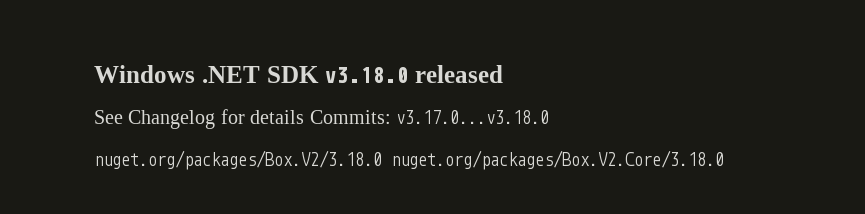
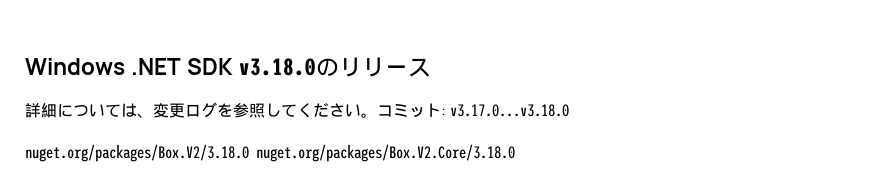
[415,65,503,83] [94,109,391,129] released // See Changelog for details Commits: -> [316,57,432,77] [25,102,446,118] のリリース // 詳細については、変更ログを参照してください。コミット:

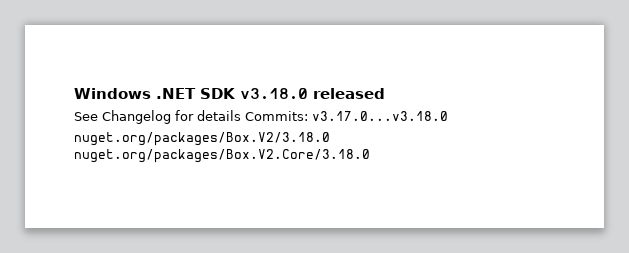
[316,57,432,77] [25,102,446,118] のリリース // 詳細については、変更ログを参照してください。コミット: -> [313,88,385,99] [74,110,308,124] released // See Changelog for details Commits:

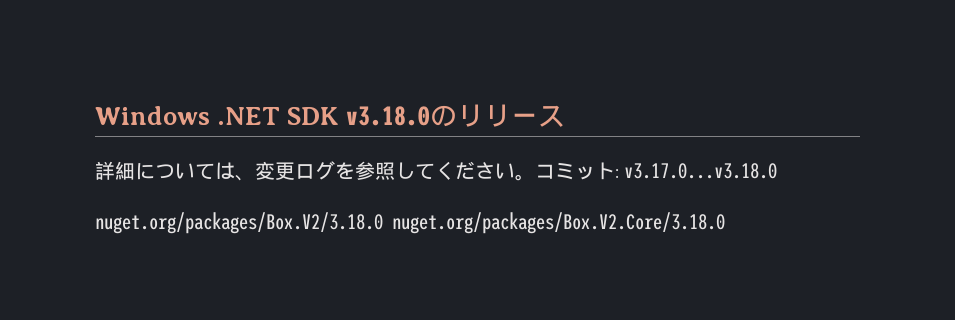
[313,88,385,99] [74,110,308,124] released // See Changelog for details Commits: -> [430,104,566,127] [95,161,619,181] のリリース // 詳細については、変更ログを参照してください。コミット:

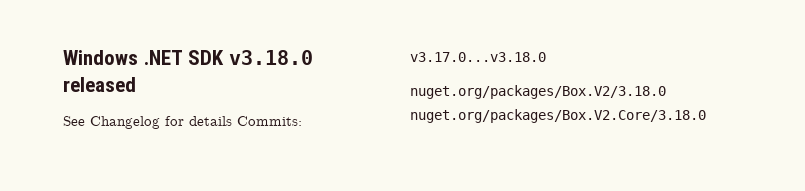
[430,104,566,127] [95,161,619,181] のリリース // 詳細については、変更ログを参照してください。コミット: -> [63,77,136,92] [63,116,302,129] released // See Changelog for details Commits:

